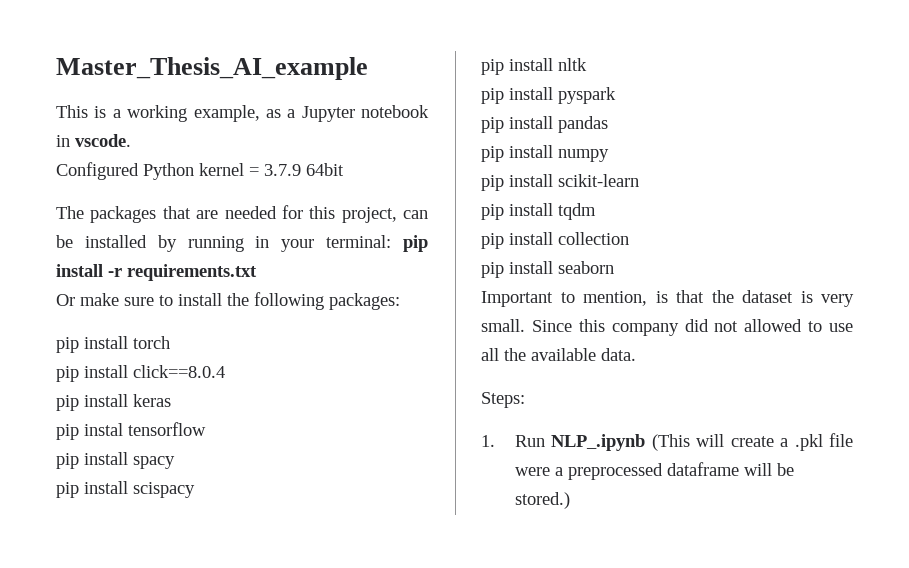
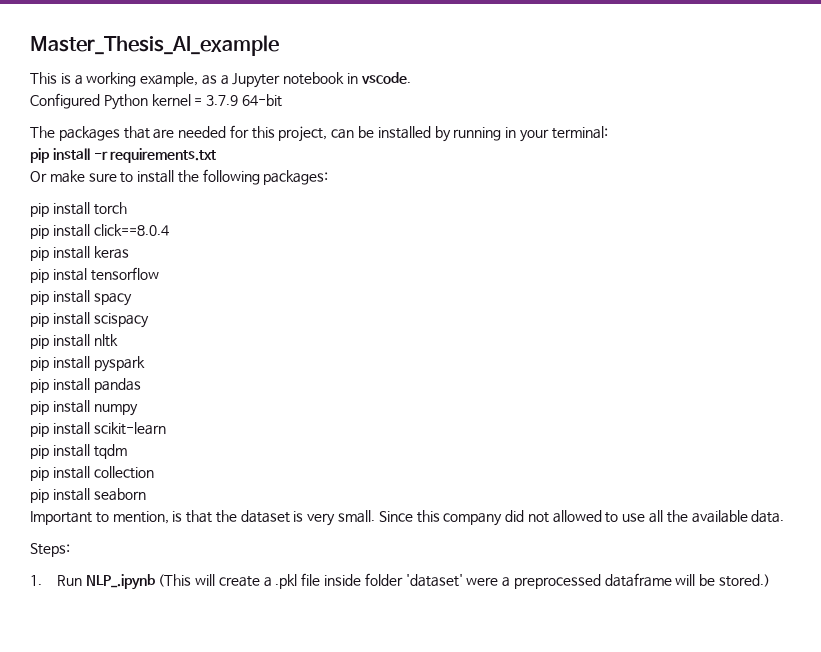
[306,163,344,176] 64bit -> [241,94,282,107] 64-bit
(392, 241) none -> (608, 132) //
(853, 440) none -> [324,573,463,587] inside folder 'dataset'

